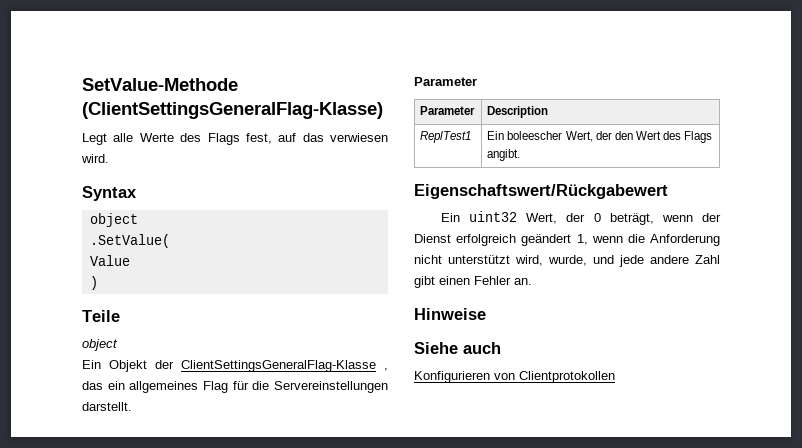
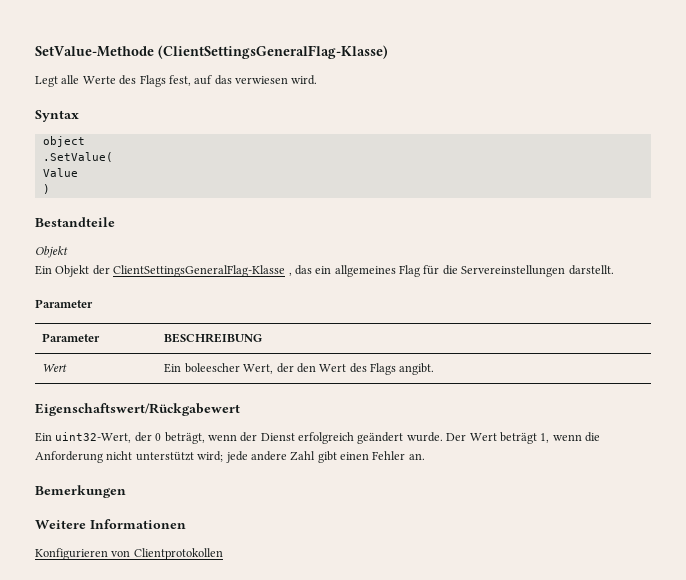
[82,310,120,322] [82,339,118,351] Teile // object -> [35,217,115,227] [35,246,68,258] Bestandteile // Objekt
[487,106,549,118] [420,131,472,143] Description // ReplTest1 -> [164,333,263,343] [42,364,68,372] BESCHREIBUNG // Wert
[469,211,558,224] uint32 Wert, -> [55,432,132,443] uint32-Wert,
(572, 240) none -> [406,432,537,444] wurde. Der Wert beträgt
[515,255,614,266] wird, wurde, und -> [197,451,224,462] wird;
[414,308,486,320] [414,342,501,354] Hinweise // Siehe auch -> [35,485,126,498] [35,519,186,529] Bemerkungen // Weitere Informationen

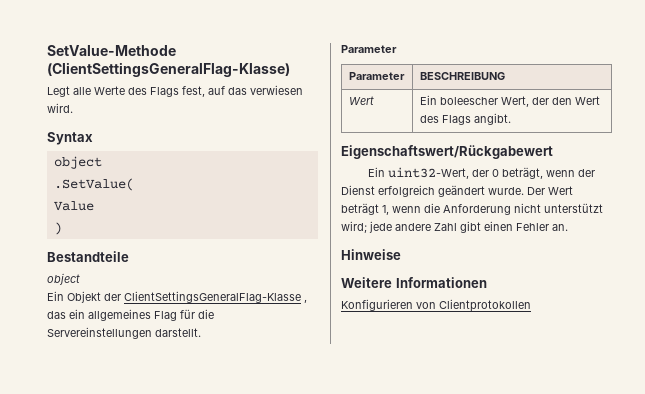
[35,246,68,258] Objekt -> [47,273,80,285] object
[35,485,126,498] Bemerkungen -> [341,249,401,260] Hinweise

